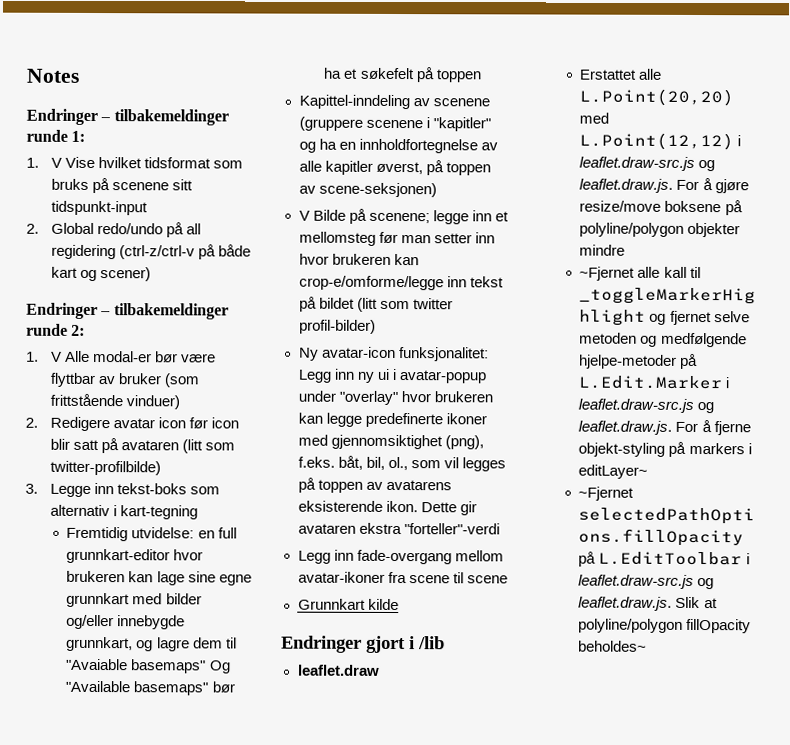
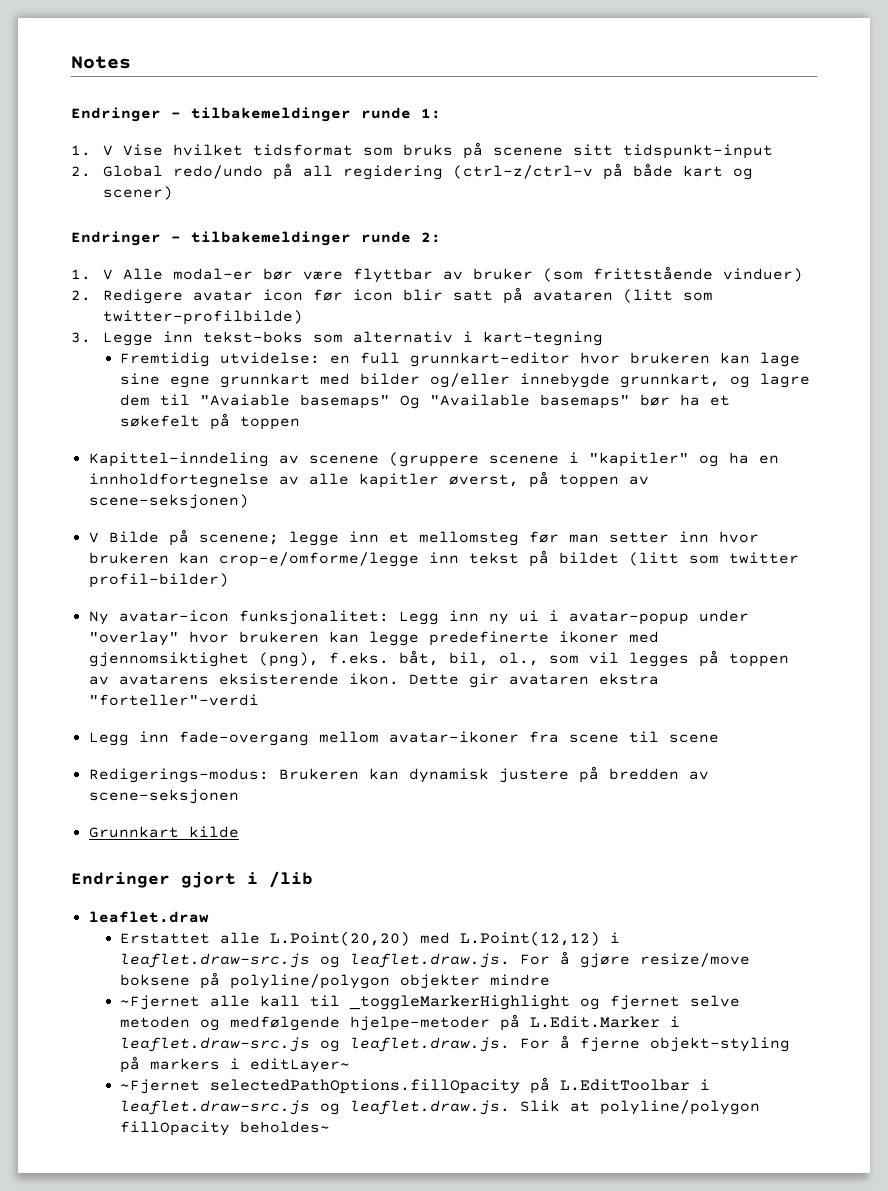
(508, 579) none -> [88,766,709,783] [88,789,239,804] // Redigerings-modus: Brukeren kan dynamisk justere på bredden av scene-seksjonen

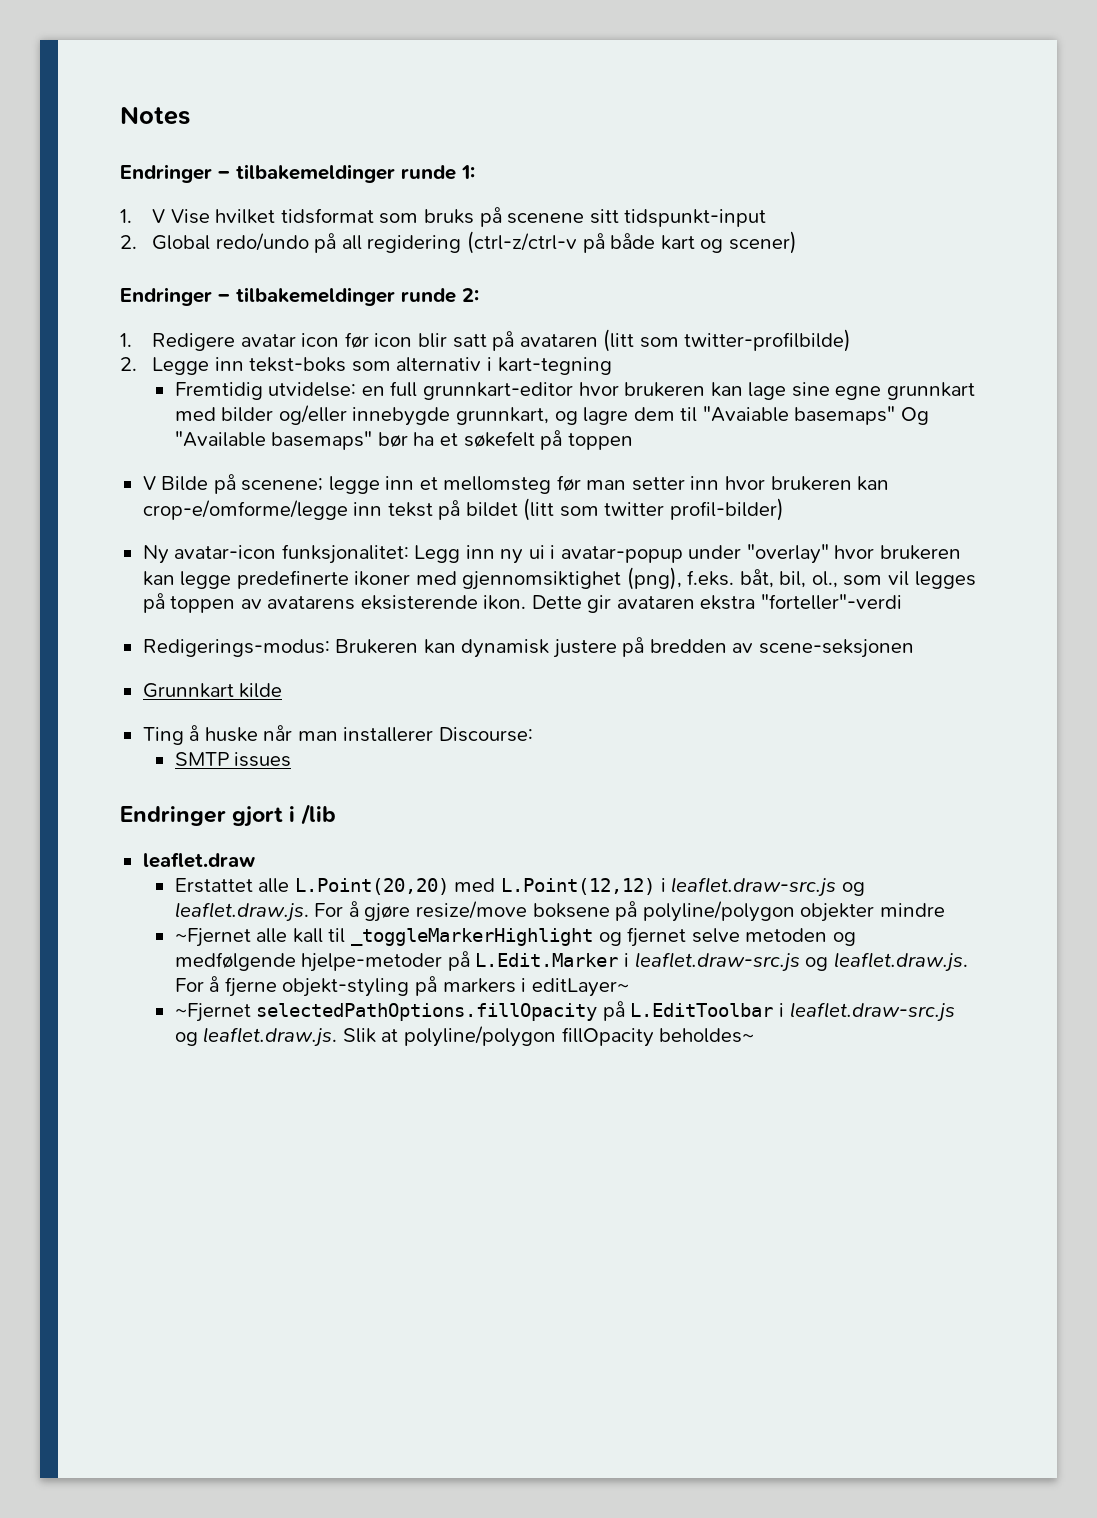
[102,266,803,283] [71,290,91,301] V Alle modal-er bør være flyttbar av bruker (som frittstående vinduer) // 2. -> (132, 340) none
[71,332,91,343] 3. -> [120,357,137,371] 2.
[88,452,779,467] [88,471,649,488] [88,494,249,509] // Kapittel-inndeling av scenene (gruppere scenene i "kapitler" og ha en innholdfortegnelse av alle kapitler øverst, på toppen av scene-seksjonen) -> (633, 441) none
[88,731,719,746] // Legg inn fade-overgang mellom avatar-ikoner fra scene til scene -> (902, 602) none
(239, 832) none -> [142,725,533,745] [174,752,292,767] // Ting å huske når man installerer Discourse: // SMTP issues

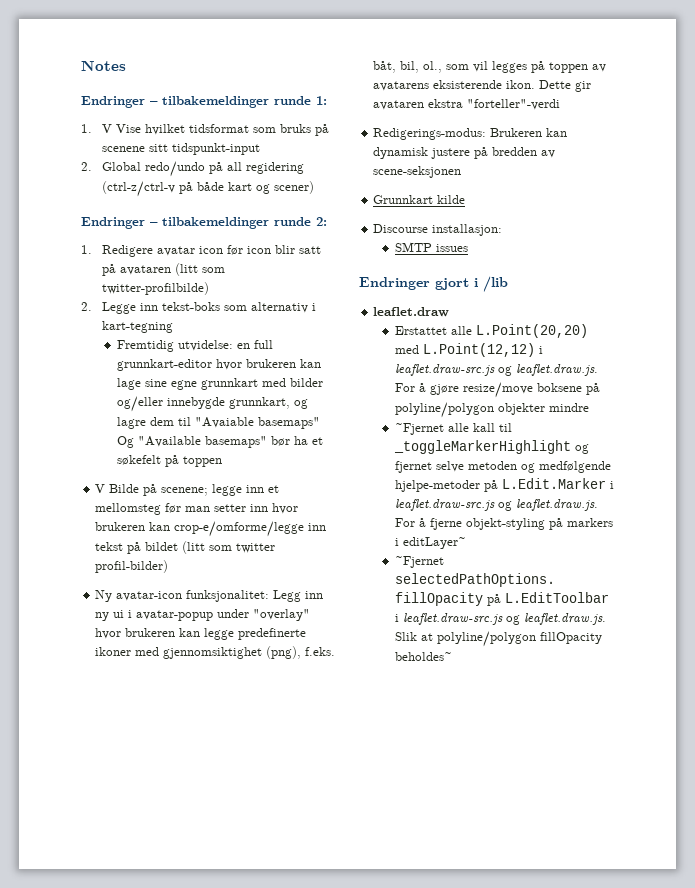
[142,725,533,745] Ting å huske når man installerer Discourse: -> [373,224,503,236] Discourse installasjon:

